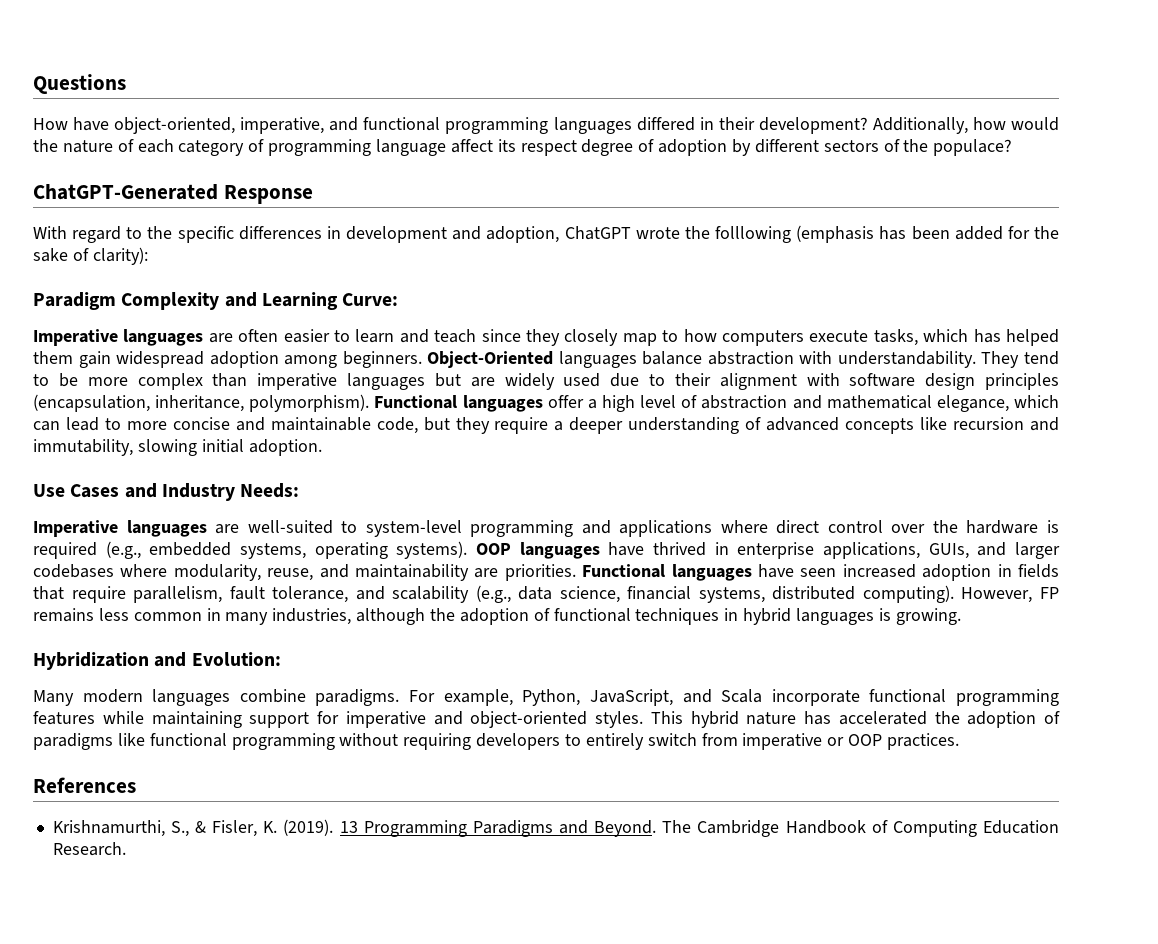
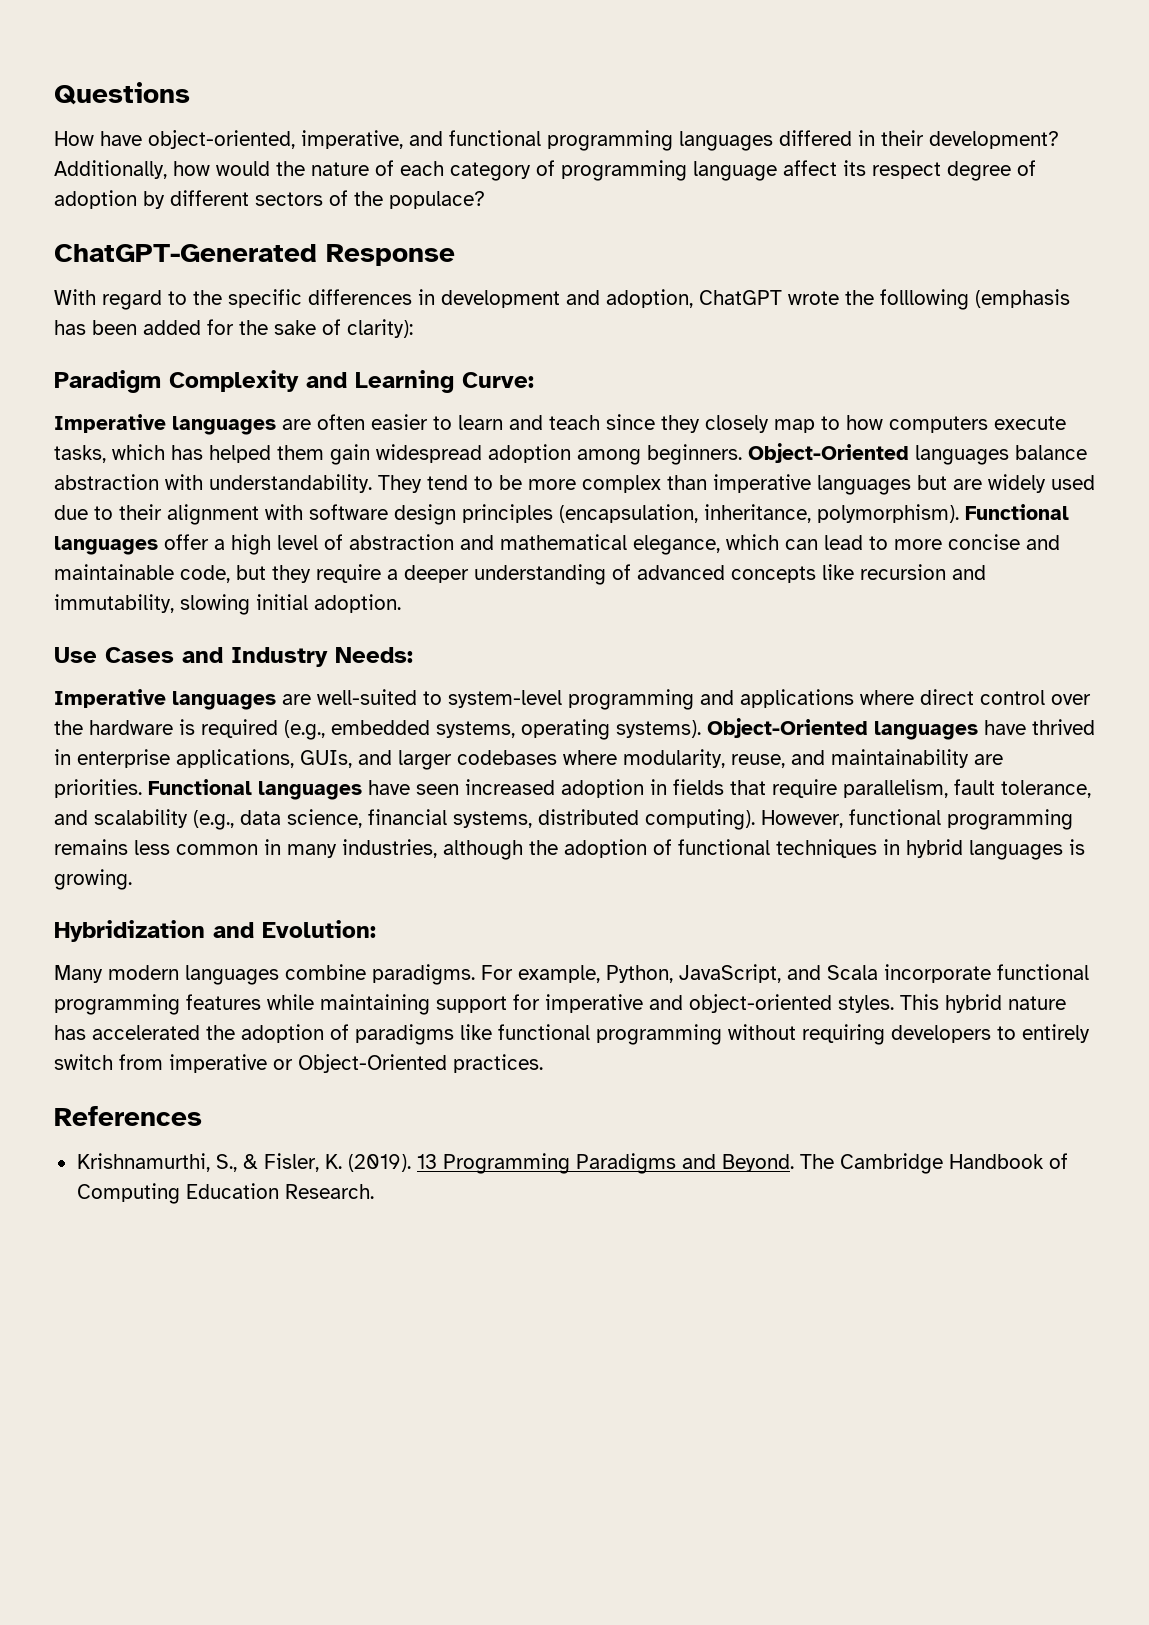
[476,543,512,555] OOP -> [707,718,868,738] Object-Oriented
[1040,587,1059,599] FP -> [849,809,1073,830] functional programming
[848,734,883,746] OOP -> [298,1054,447,1073] Object-Oriented

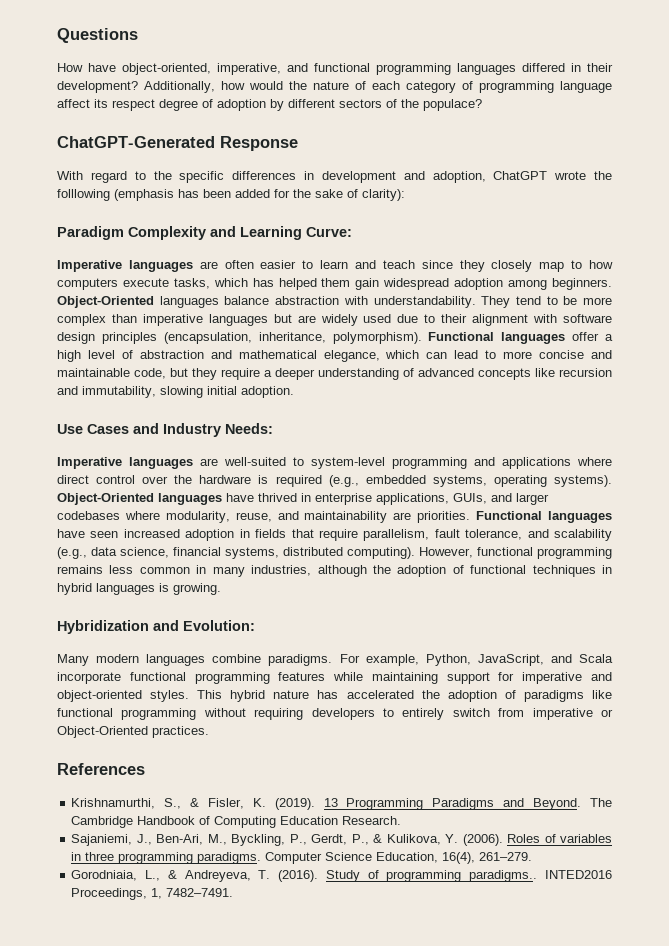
(374, 1191) none -> [71,834,613,846] [71,852,533,864] [71,870,612,882] [71,888,234,900] // Sajaniemi, J., Ben-Ari, M., Byckling, P., Gerdt, P., & Kulikova, Y. (2006). Roles of variables in three programming paradigms. Computer Science Education, 16(4), 261–279. // Gorodniaia, L., & Andreyeva, T. (2016). Study of programming paradigms.. INTED2016 Proceedings, 1, 7482–7491.

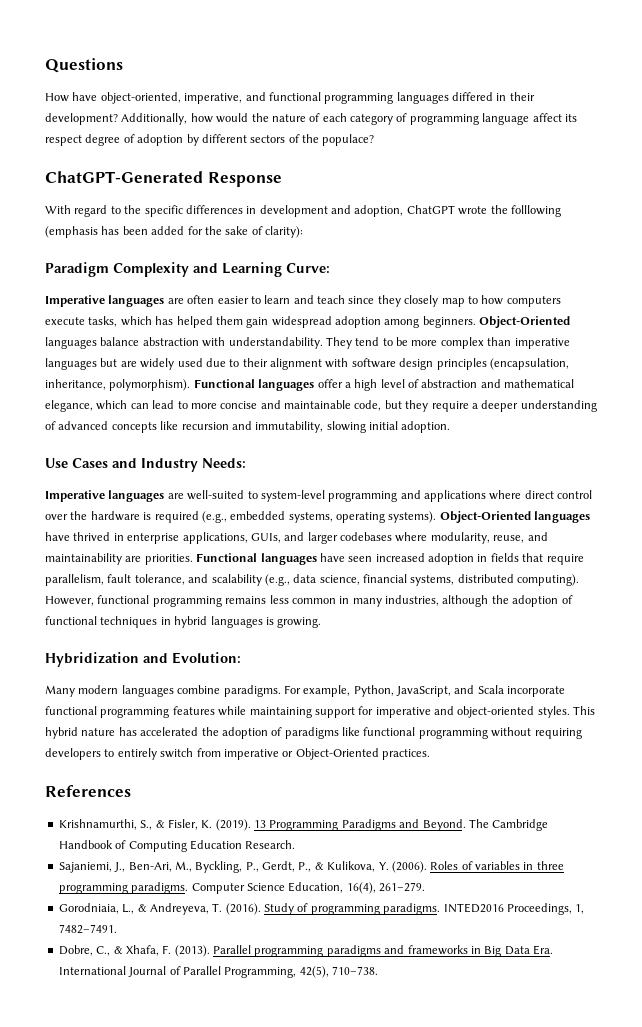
[469,870,538,882] paradigms.. -> [383,903,441,915] paradigms.
(234, 892) none -> [58,945,553,957] [58,966,378,978] // Dobre, C., & Xhafa, F. (2013). Parallel programming paradigms and frameworks in Big Data Era. International Journal of Parallel Programming, 42(5), 710–738.

